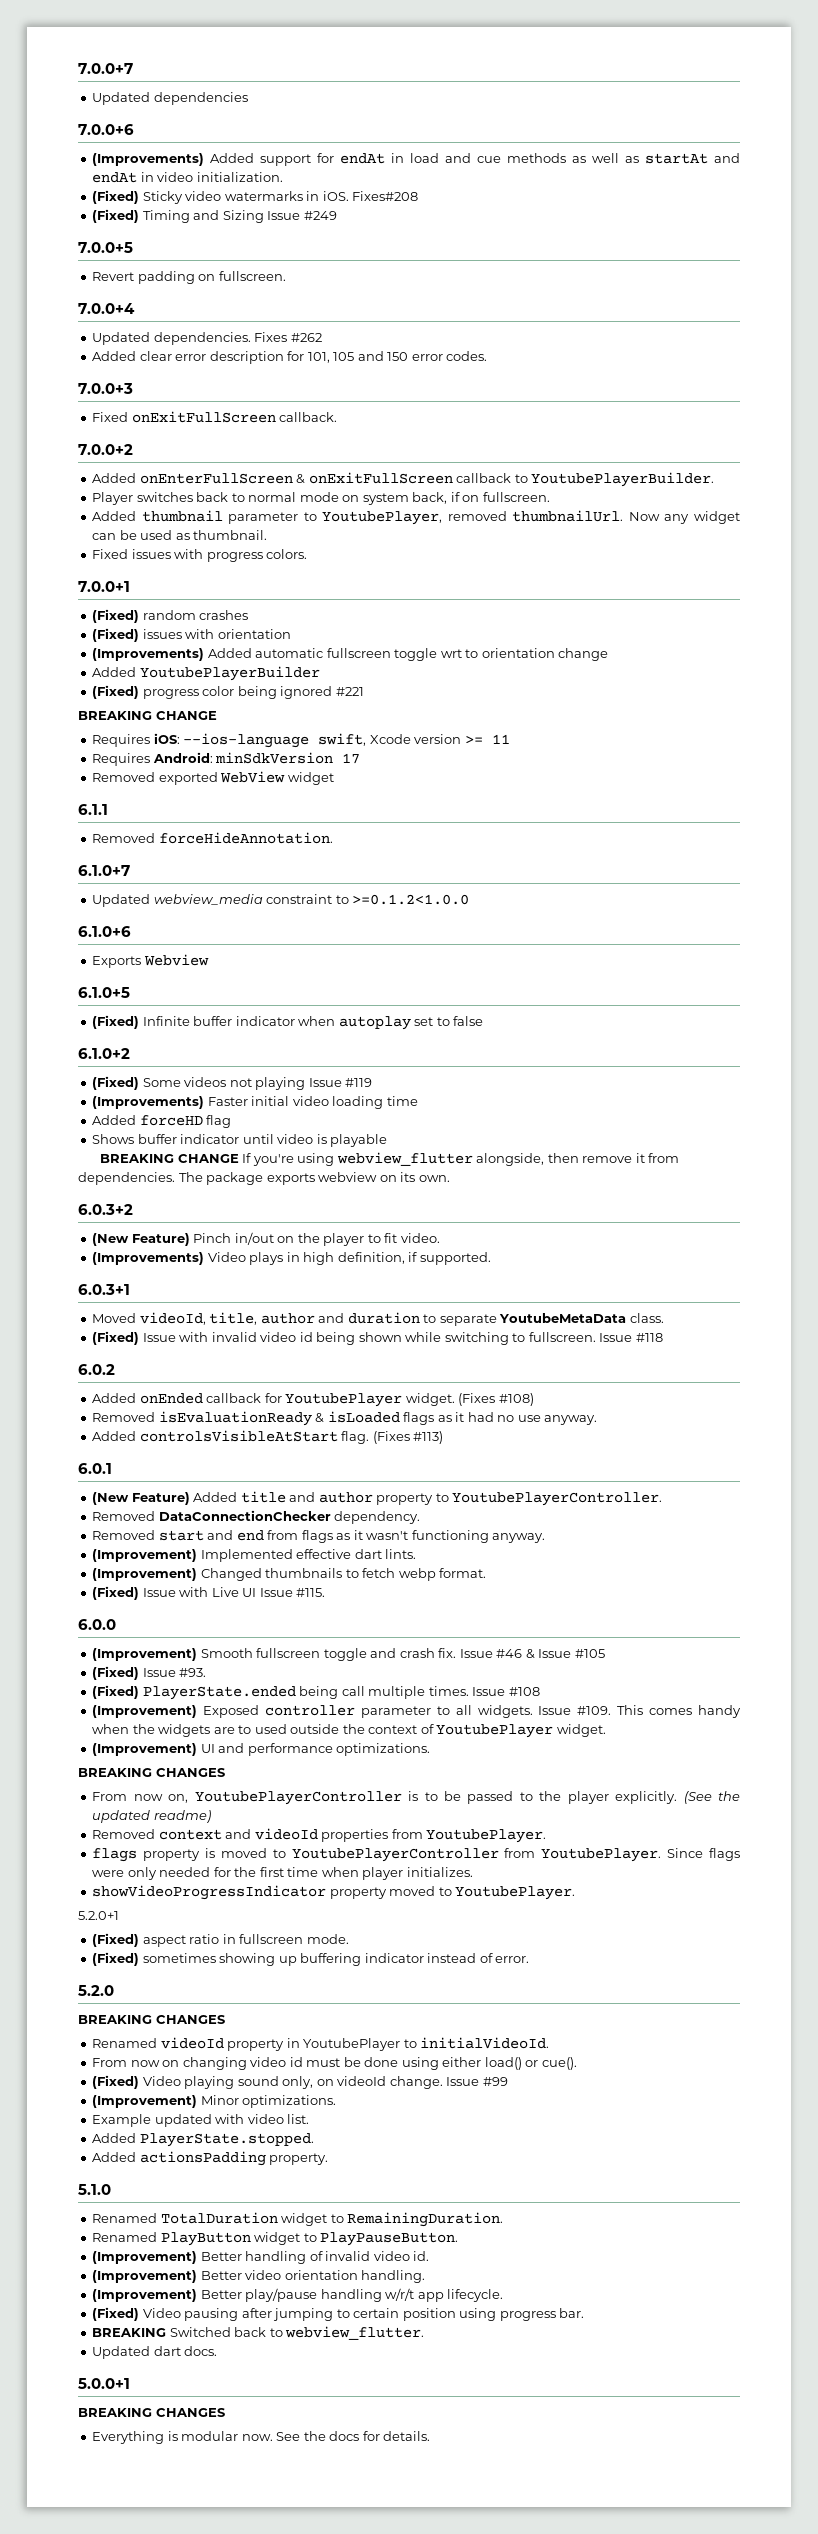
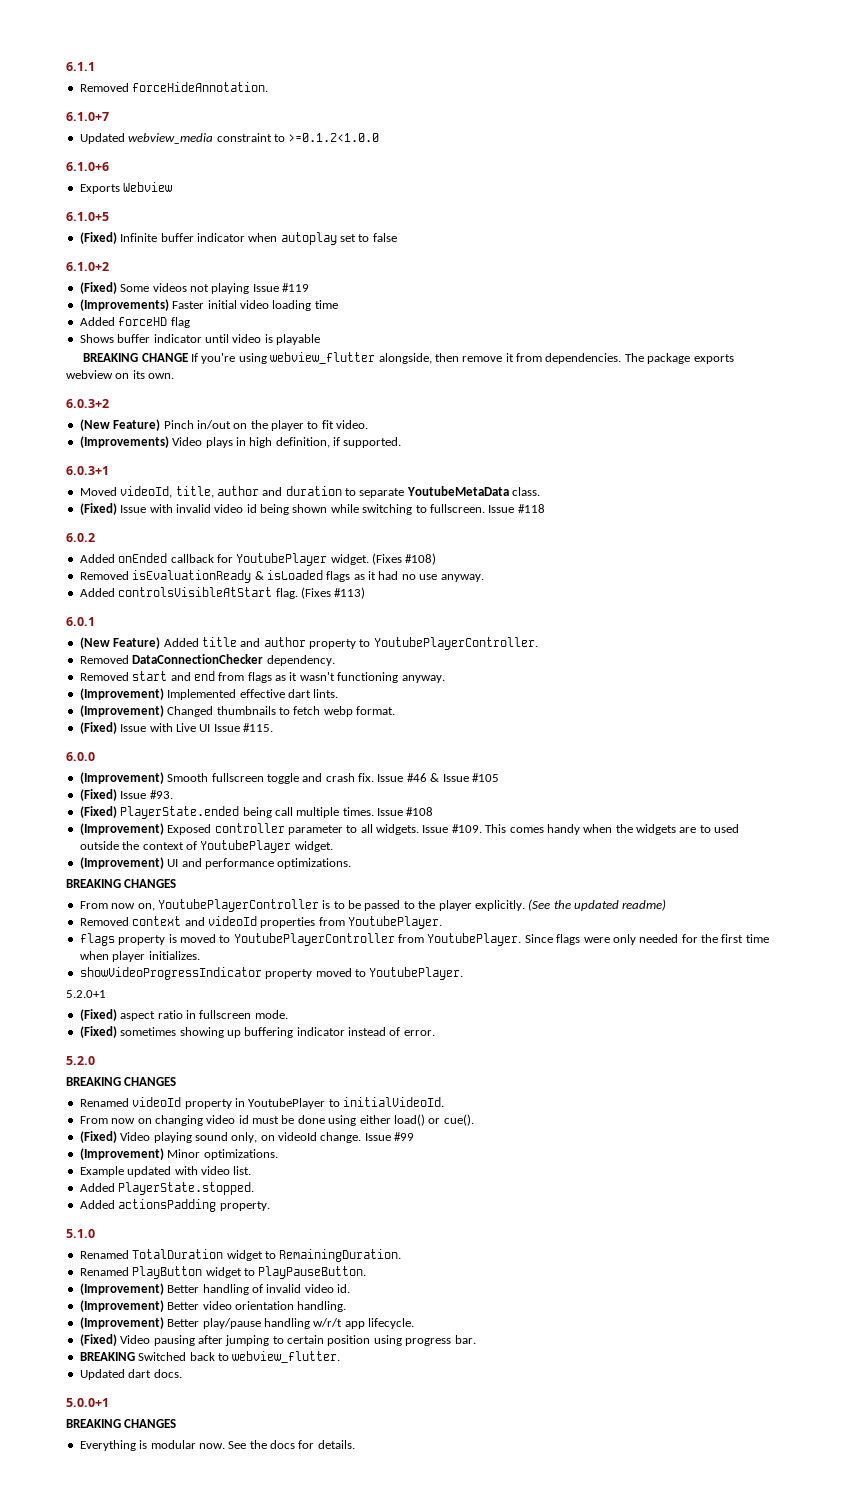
[78,63,133,74] [92,92,248,105] [78,124,134,135] [92,153,741,166] [92,172,283,183] [92,190,419,204] [92,209,337,223] [78,242,133,253] [92,271,286,284] [78,303,135,314] [92,332,322,345] [92,351,488,364] [78,383,133,394] [92,411,338,423] [78,444,133,455] [92,472,715,487] [92,492,550,505] [92,510,741,525] [92,530,268,540] [92,549,308,562] [78,581,130,592] [92,609,249,623] [92,628,291,642] [92,648,609,661] [92,666,320,681] [92,685,364,699] [78,711,217,720] [92,733,510,748] [92,752,361,766] [92,771,334,785] 7.0.0+7 // Updated dependencies // 7.0.0+6 // (Improvements) Added support for endAt in load and cue methods as well as startAt and endAt in video initialization. // (Fixed) Sticky video watermarks in iOS. Fixes#208 // (Fixed) Timing and Sizing Issue #249 // 7.0.0+5 // Revert padding on fullscreen. // 7.0.0+4 // Updated dependencies. Fixes #262 // Added clear error description for 101, 105 and 150 error codes. // 7.0.0+3 // Fixed onExitFullScreen callback. // 7.0.0+2 // Added onEnterFullScreen & onExitFullScreen callback to YoutubePlayerBuilder. // Player switches back to normal mode on system back, if on fullscreen. // Added thumbnail parameter to YoutubePlayer, removed thumbnailUrl. Now any widget can be used as thumbnail. // Fixed issues with progress colors. // 7.0.0+1 // (Fixed) random crashes // (Fixed) issues with orientation // (Improvements) Added automatic fullscreen toggle wrt to orientation change // Added YoutubePlayerBuilder // (Fixed) progress color being ignored #221 // BREAKING CHANGE // Requires iOS: --ios-language swift, Xcode version >= 11 // Requires Android: minSdkVersion 17 // Removed exported WebView widget // -> (66, 66) none

